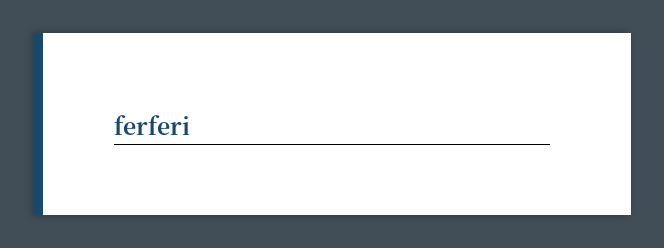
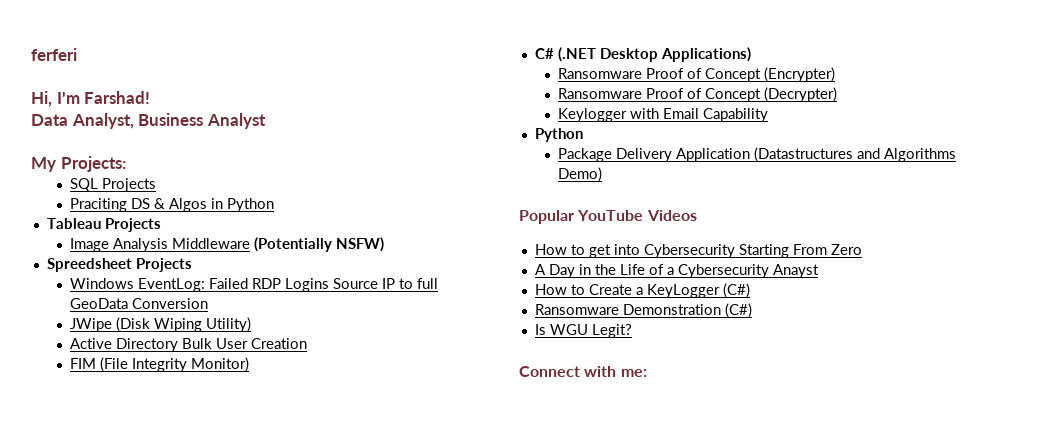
(190, 125) none -> [31,91,151,107] [31,113,266,129] [31,156,126,172] [70,178,157,192] [70,198,275,212] [46,218,161,232] [70,237,385,252] [46,258,192,272] [70,278,439,292] [70,298,209,309] [70,317,252,332] [70,338,308,352] [70,357,250,372] [534,47,751,62] [558,67,836,82] [558,87,838,102] [558,108,769,122] [534,128,583,142] [558,147,957,162] [558,167,603,182] [519,210,697,224] [534,244,862,258] [534,264,819,278] [534,283,750,298] [534,303,752,318] [534,324,632,338] [519,366,647,377] // Hi, I'm Farshad! // Data Analyst, Business Analyst // My Projects: // SQL Projects // Praciting DS & Algos in Python // Tableau Projects // Image Analysis Middleware (Potentially NSFW) // Spreedsheet Projects // Windows EventLog: Failed RDP Logins Source IP to full GeoData Conversion // JWipe (Disk Wiping Utility) // Active Directory Bulk User Creation // FIM (File Integrity Monitor) // C# (.NET Desktop Applications) // Ransomware Proof of Concept (Encrypter) // Ransomware Proof of Concept (Decrypter) // Keylogger with Email Capability // Python // Package Delivery Application (Datastructures and Algorithms Demo) // Popular YouTube Videos // How to get into Cybersecurity Starting From Zero // A Day in the Life of a Cybersecurity Anayst // How to Create a KeyLogger (C#) // Ransomware Demonstration (C#) // Is WGU Legit? // Connect with me:

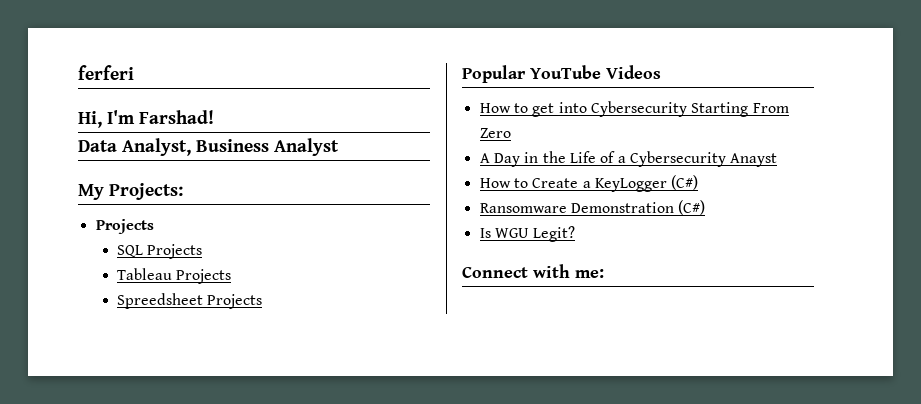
(126, 164) none -> [95,219,154,234] // Projects
[70,198,275,212] [46,218,161,232] [70,237,385,252] [46,258,192,272] [70,278,439,292] [70,298,209,309] [70,317,252,332] [70,338,308,352] [70,357,250,372] [534,47,751,62] [558,67,836,82] [558,87,838,102] [558,108,769,122] [534,128,583,142] [558,147,957,162] [558,167,603,182] Praciting DS & Algos in Python // Tableau Projects // Image Analysis Middleware (Potentially NSFW) // Spreedsheet Projects // Windows EventLog: Failed RDP Logins Source IP to full GeoData Conversion // JWipe (Disk Wiping Utility) // Active Directory Bulk User Creation // FIM (File Integrity Monitor) // C# (.NET Desktop Applications) // Ransomware Proof of Concept (Encrypter) // Ransomware Proof of Concept (Decrypter) // Keylogger with Email Capability // Python // Package Delivery Application (Datastructures and Algorithms Demo) -> [116,268,232,284] [116,293,263,309] Tableau Projects // Spreedsheet Projects

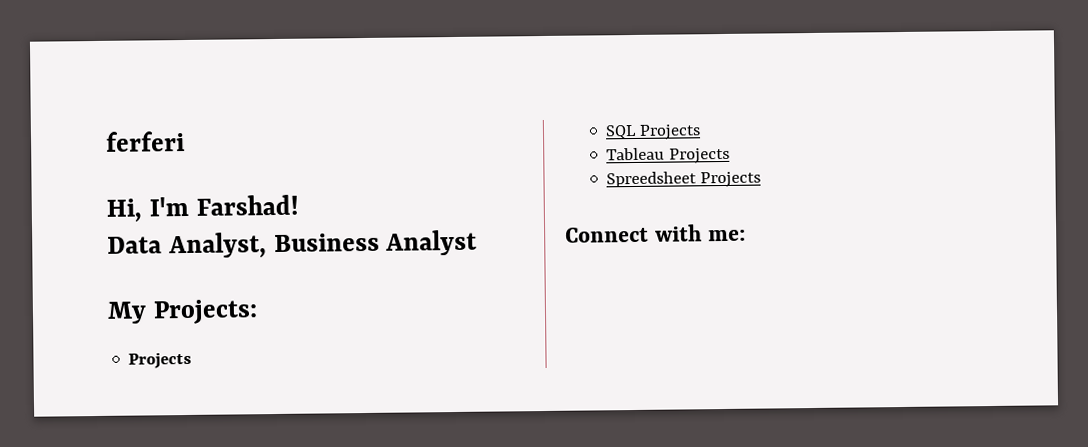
[462,65,661,83] [479,101,789,117] [479,128,511,138] [479,151,778,167] [479,175,699,192] [479,200,706,215] [479,226,576,242] // Popular YouTube Videos // How to get into Cybersecurity Starting From Zero // A Day in the Life of a Cybersecurity Anayst // How to Create a KeyLogger (C#) // Ransomware Demonstration (C#) // Is WGU Legit? -> (762, 179) none

